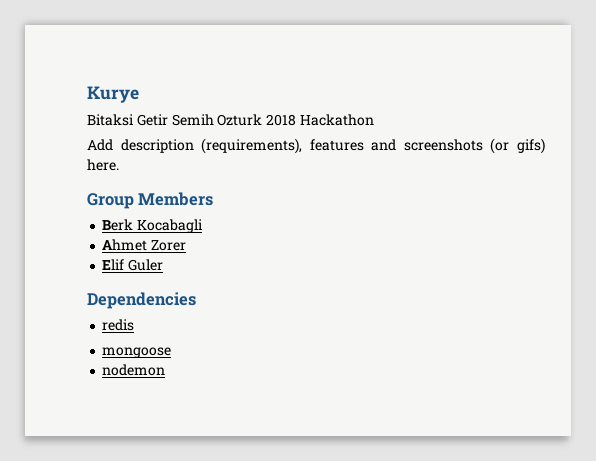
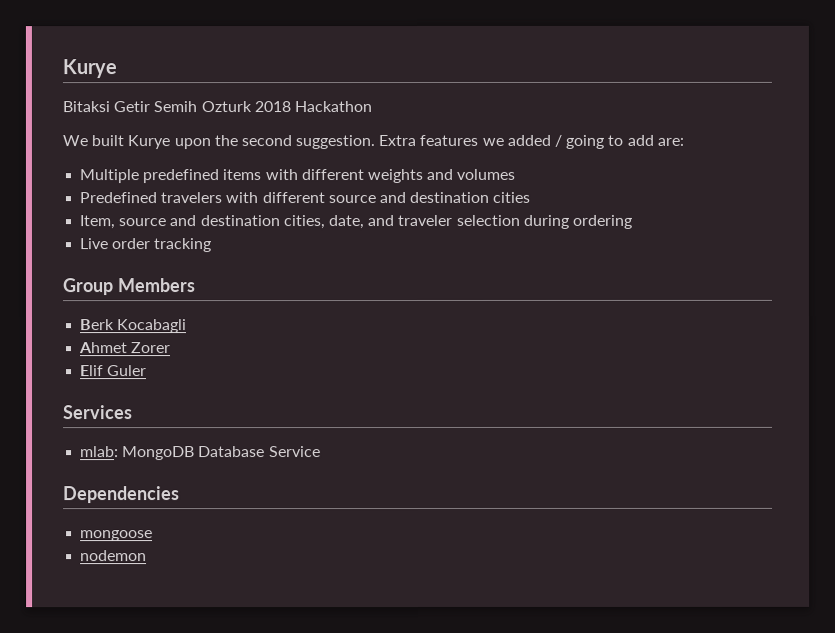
[87,138,545,154] [87,159,119,171] Add description (requirements), features and screenshots (or gifs) here. -> [62,134,684,150] [79,168,516,184] [79,191,531,204] [79,214,632,230] [79,238,212,253] We built Kurye upon the second suggestion. Extra features we added / going to add are: // Multiple predefined items with different weights and volumes // Predefined travelers with different source and destination cities // Item, source and destination cities, date, and traveler selection during ordering // Live order tracking
(164, 265) none -> [63,405,133,420] [80,446,321,461] // Services // mlab: MongoDB Database Service
[102,319,135,331] // redis -> (180, 495) none

